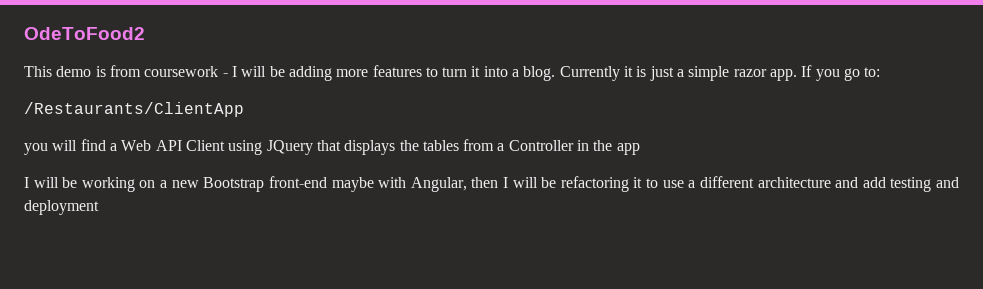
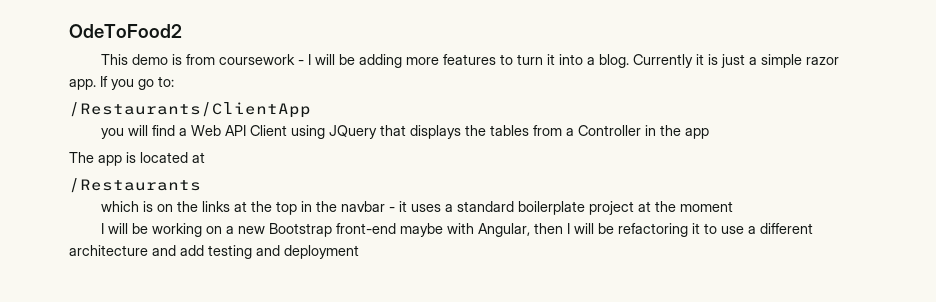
(640, 149) none -> [69,152,205,166] [69,178,201,193] [101,201,734,215] // The app is located at // /Restaurants // which is on the links at the top in the navbar - it uses a standard boilerplate project at the moment

